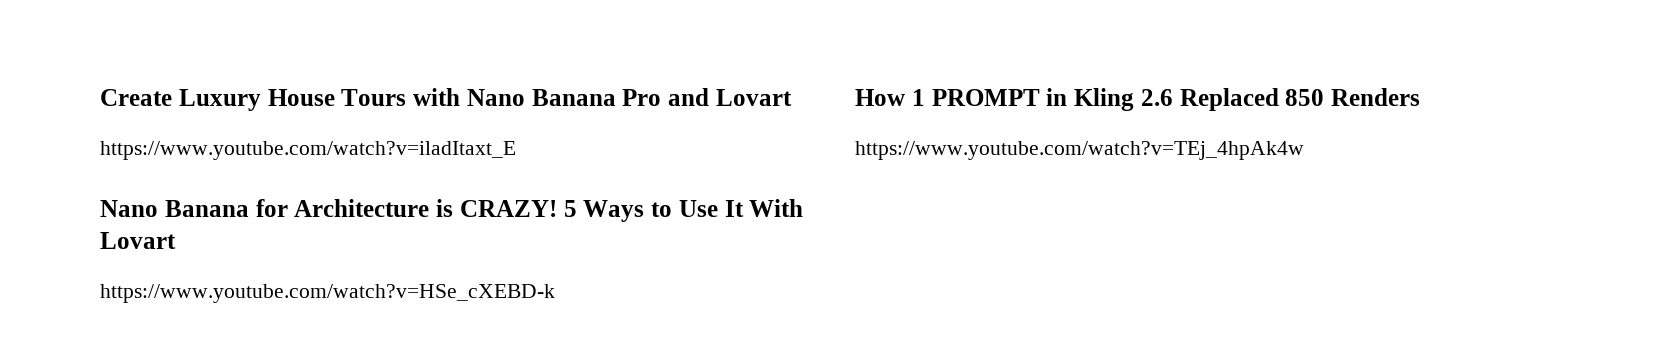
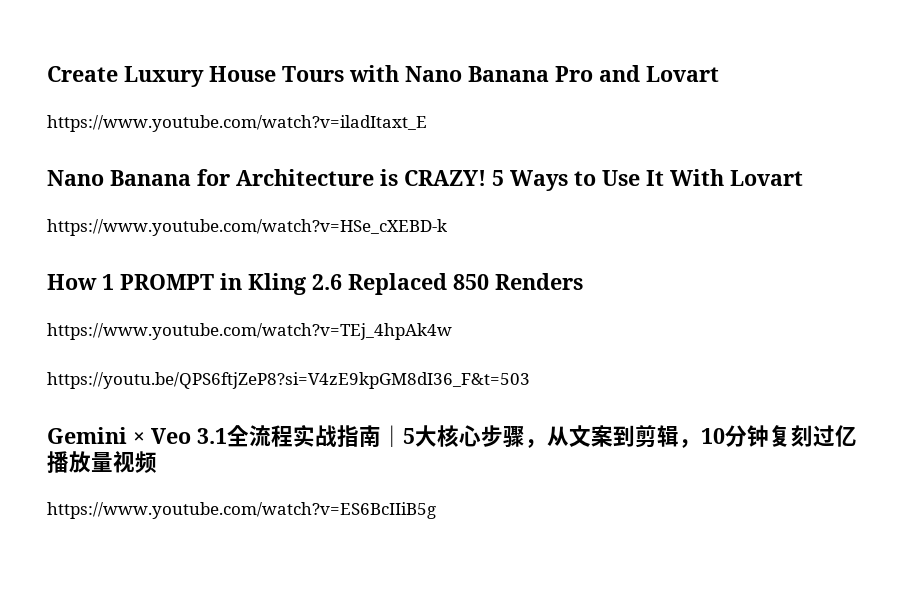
(1304, 150) none -> [47,372,530,389] [47,424,857,448] [47,451,157,473] [47,502,436,519] // https://youtu.be/QPS6ftjZeP8?si=V4zE9kpGM8dI36_F&t=503 // Gemini × Veo 3.1全流程实战指南｜5大核心步骤，从文案到剪辑，10分钟复刻过亿播放量视频 // https://www.youtube.com/watch?v=ES6BcIIiB5g

